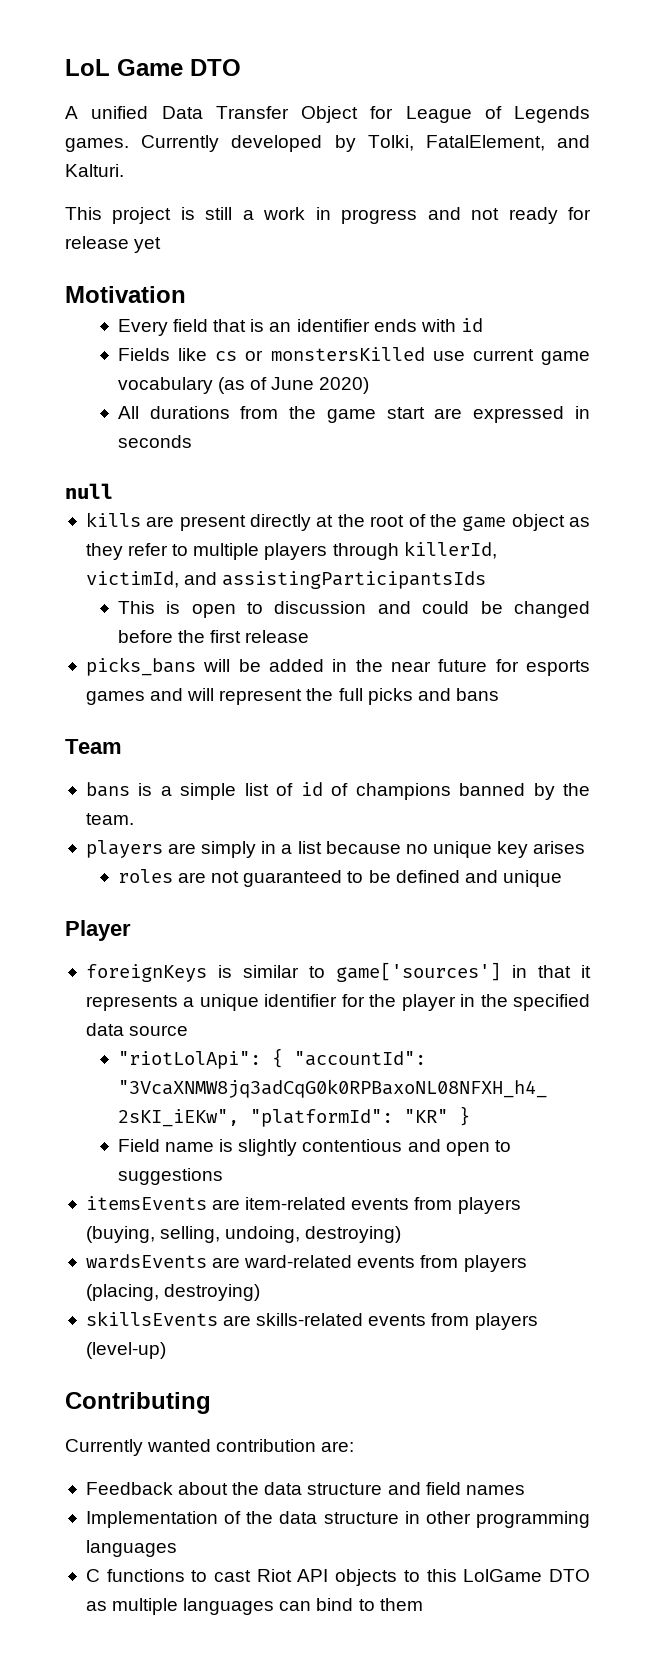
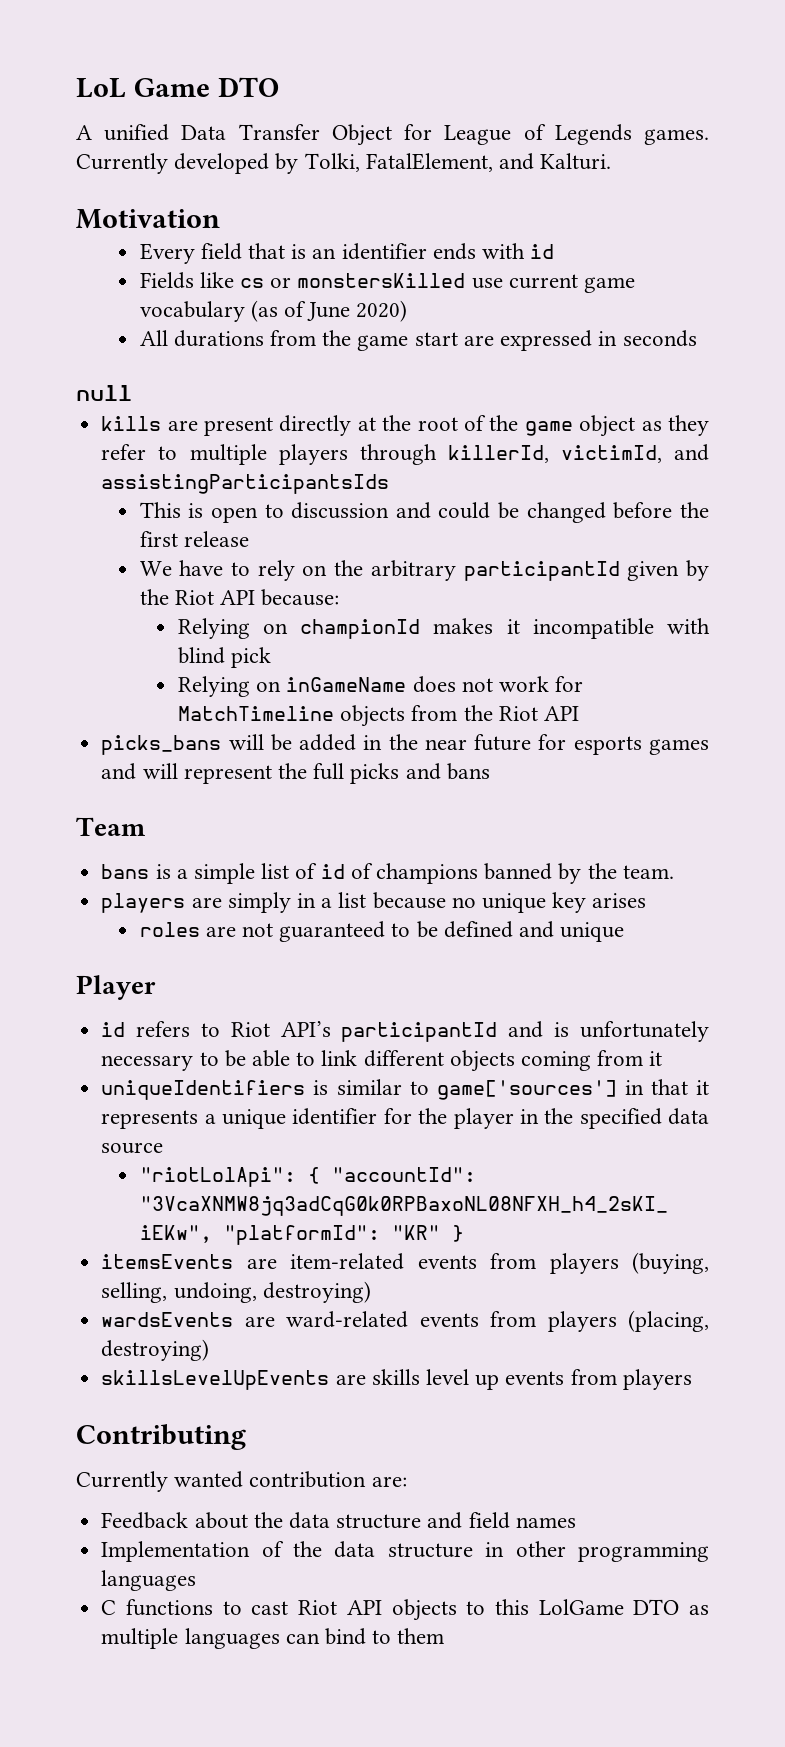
[65,207,591,224] [65,236,162,253] // This project is still a work in progress and not ready for release yet -> (612, 161) none
(310, 636) none -> [139,560,710,581] [139,589,340,606] [177,618,710,639] [177,647,272,668] [177,676,584,697] [177,705,580,727] // We have to rely on the arbitrary participantId given by the Riot API because: // Relying on championId makes it incompatible with blind pick // Relying on inGameName does not work for MatchTimeline objects from the Riot API
[85,964,207,982] foreignKeys -> [101,1021,709,1042] [101,1050,663,1072] [101,1080,306,1100] id refers to Riot API’s participantId and is unfortunately necessary to be able to link different objects coming from it // uniqueIdentifiers
[117,1139,511,1156] [117,1168,223,1185] // Field name is slightly contentious and open to suggestions -> (464, 1233) none
[85,1311,538,1330] [85,1342,166,1359] skillsEvents are skills-related events from players (level-up) -> [101,1369,692,1390] skillsLevelUpEvents are skills level up events from players

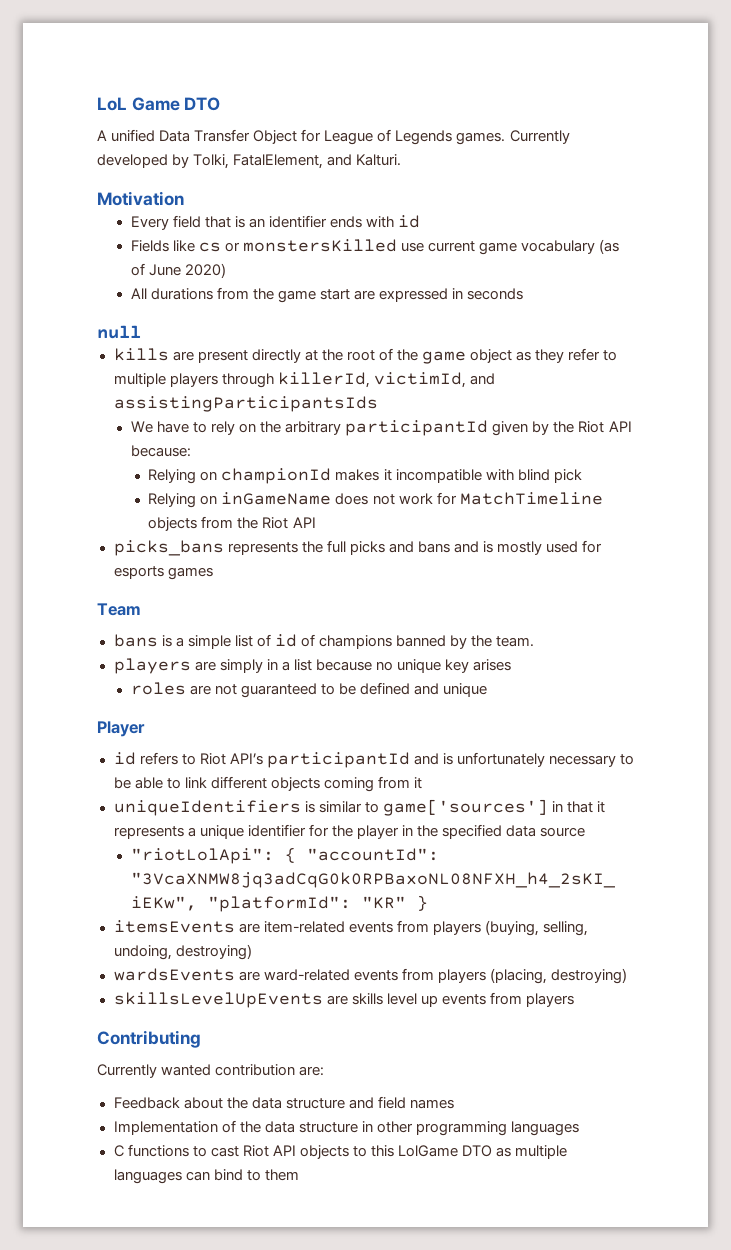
[139,502,709,523] [139,531,249,547] // This is open to discussion and could be changed before the first release -> (378, 404) none
[228,734,709,755] [101,763,272,784] will be added in the near future for esports games and will represent -> [227,542,298,555] represents
(490, 771) none -> [453,540,603,555] [113,566,213,580] and is mostly used for esports games

